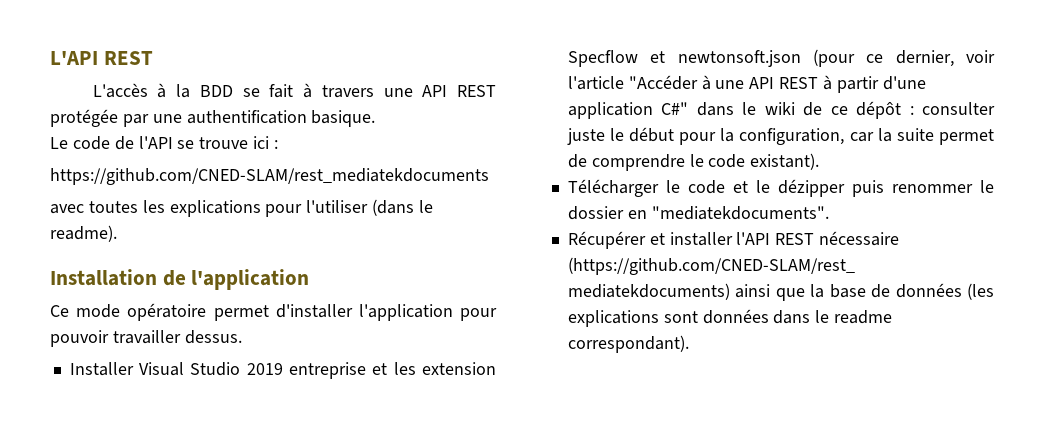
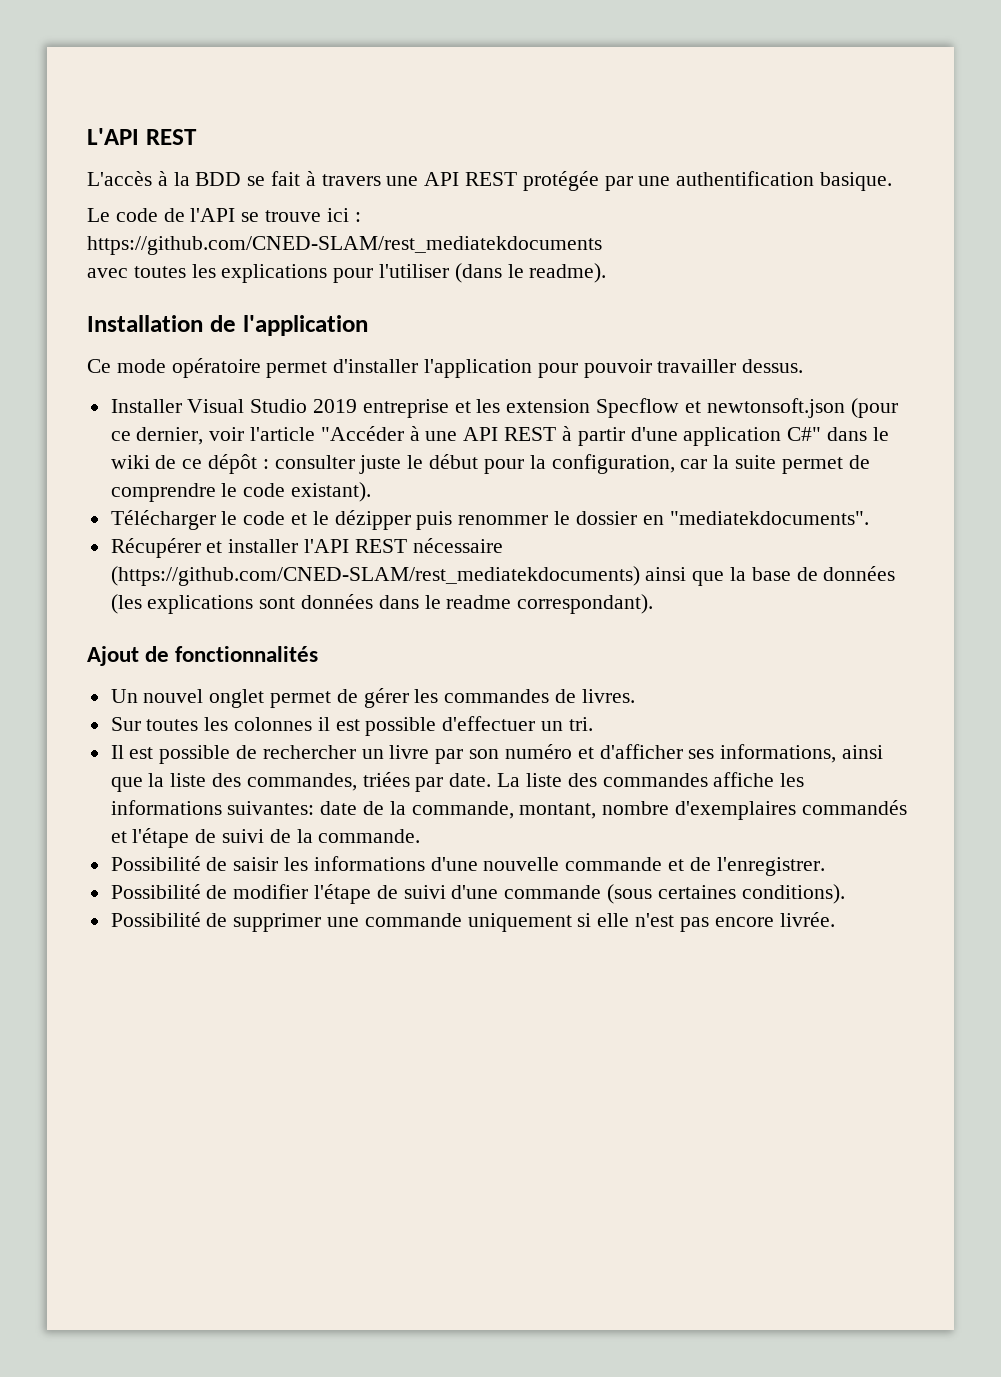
(689, 344) none -> [87,646,319,666] [110,688,635,708] [110,716,593,736] [110,744,883,764] [110,772,805,792] [110,800,907,820] [110,828,421,848] [110,856,825,876] [110,884,845,904] [110,912,835,932] // Ajout de fonctionnalités // Un nouvel onglet permet de gérer les commandes de livres. // Sur toutes les colonnes il est possible d'effectuer un tri. // Il est possible de rechercher un livre par son numéro et d'afficher ses informations, ainsi que la liste des commandes, triées par date. La liste des commandes affiche les informations suivantes: date de la commande, montant, nombre d'exemplaires commandés et l'étape de suivi de la commande. // Possibilité de saisir les informations d'une nouvelle commande et de l'enregistrer. // Possibilité de modifier l'étape de suivi d'une commande (sous certaines conditions). // Possibilité de supprimer une commande uniquement si elle n'est pas encore livrée.

